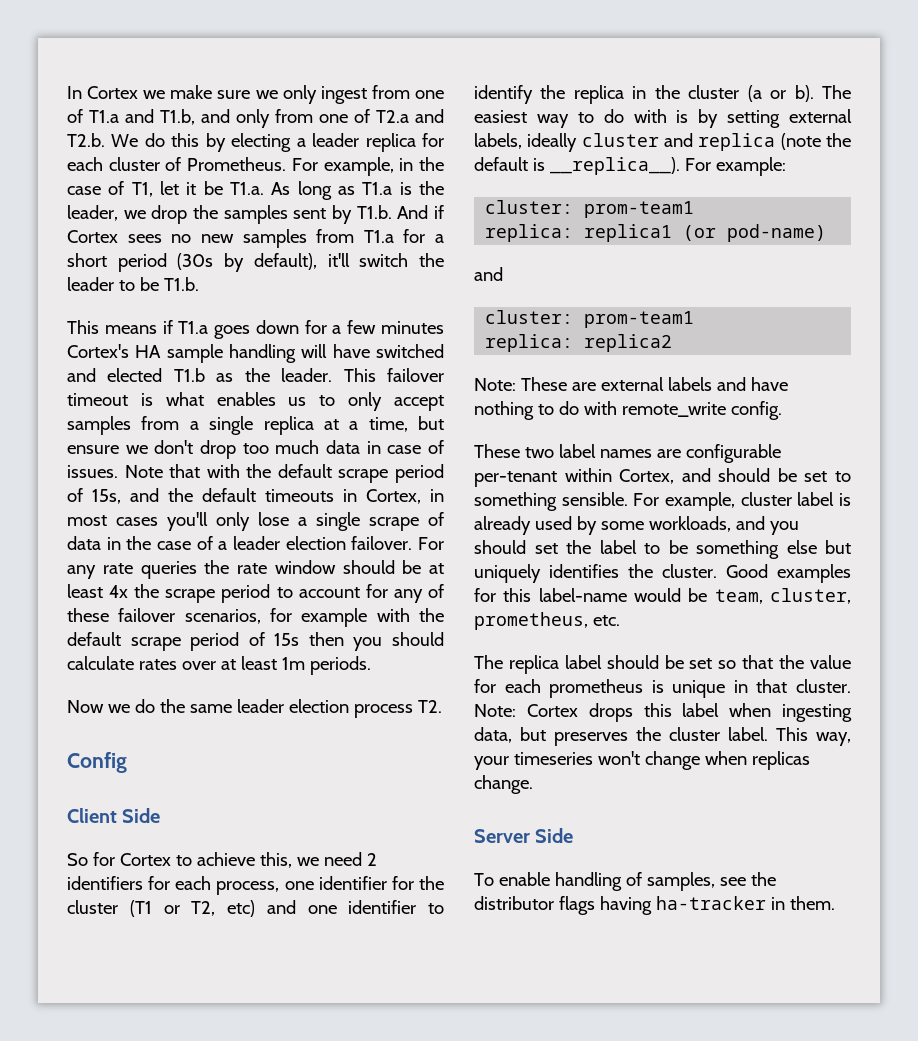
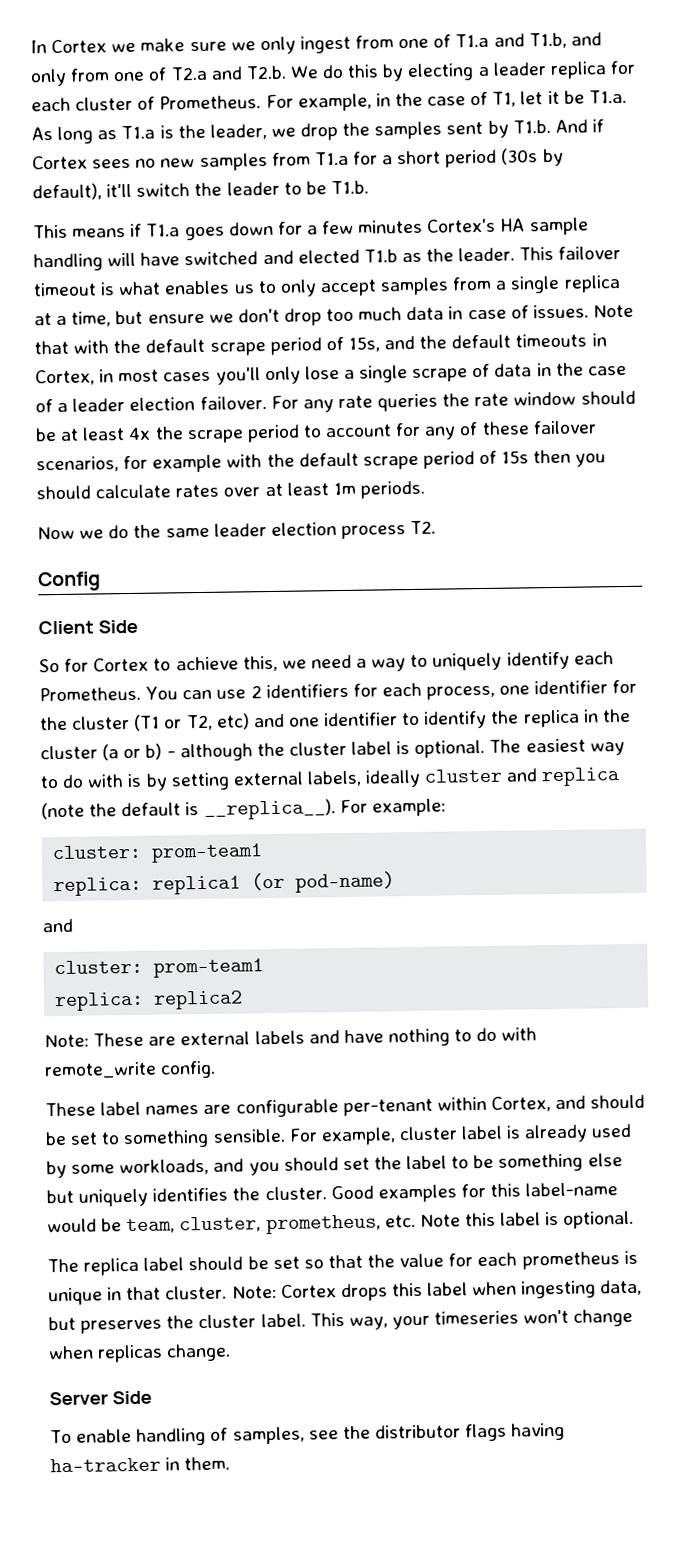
(362, 859) none -> [356,651,614,672] [39,686,247,702] a way to uniquely identify each Prometheus. You can use
[794,85,814,102] b). -> [145,739,486,762] b) - although the cluster label is optional.
[524,447,554,458] two -> (96, 1109) none
(620, 620) none -> [419,1210,635,1229] Note this label is optional.

